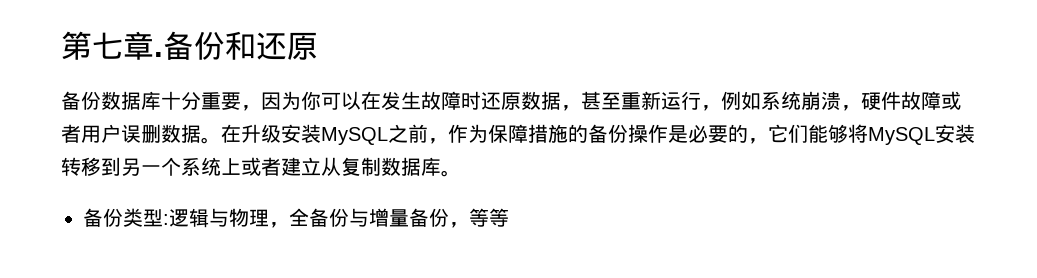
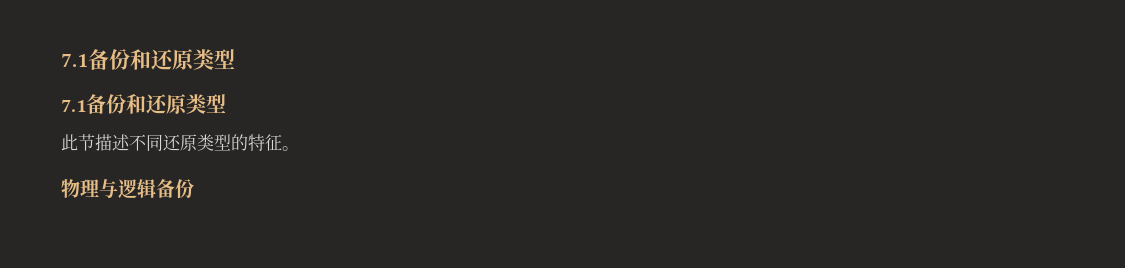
[61,31,318,60] [61,91,961,111] [61,124,975,145] [61,157,461,177] [83,208,509,228] 第七章.备份和还原 // 备份数据库十分重要，因为你可以在发生故障时还原数据，甚至重新运行，例如系统崩溃，硬件故障或者用户误删数据。在升级安装MySQL之前，作为保障措施的备份操作是必要的，它们能够将MySQL安装转移到另一个系统上或者建立从复制数据库。 // 备份类型:逻辑与物理，全备份与增量备份，等等 -> [61,49,235,70] [61,94,226,114] [61,134,299,152] [61,179,194,199] 7.1备份和还原类型 // 7.1备份和还原类型 // 此节描述不同还原类型的特征。 // 物理与逻辑备份

